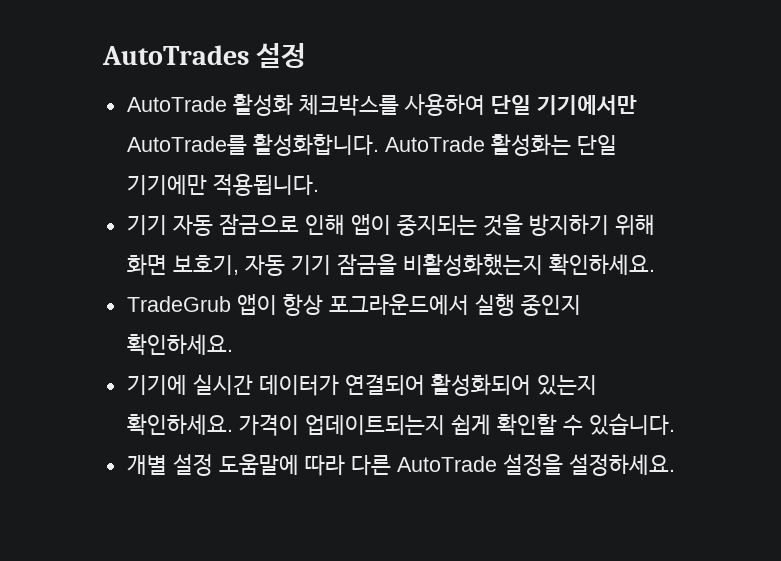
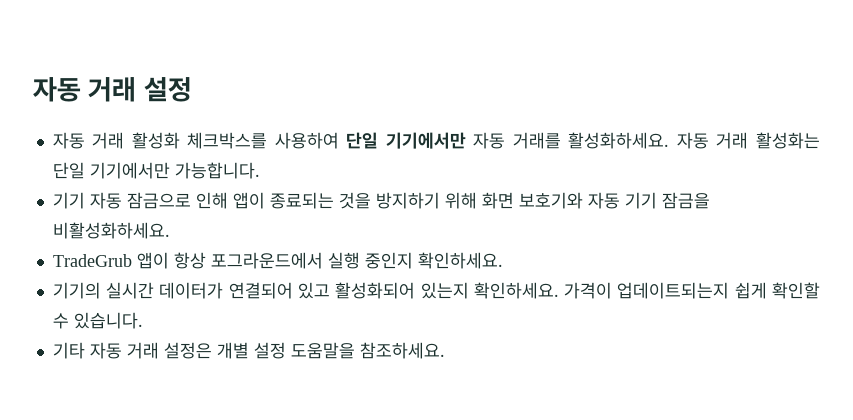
[102,45,249,65] AutoTrades -> [33,77,137,102] 자동 거래
[126,96,227,112] AutoTrade -> [52,132,125,149] 자동 거래
[126,134,617,156] [126,174,319,196] AutoTrade를 활성화합니다. AutoTrade 활성화는 단일 기기에만 적용됩니다. -> [473,132,820,149] [52,162,260,179] 자동 거래를 활성화하세요. 자동 거래 활성화는 단일 기기에서만 가능합니다.
[396,214,477,236] 중지되는 -> [269,192,334,209] 종료되는
[172,255,239,275] 보호기, -> [518,192,583,209] 보호기와
[402,254,655,276] 비활성화했는지 확인하세요. -> [52,222,170,239] 비활성화하세요.
[126,375,187,395] 기기에 -> [52,282,101,299] 기기의
(425, 384) none -> [297,282,330,299] 있고
[126,454,675,476] 개별 설정 도움말에 따라 다른 AutoTrade 설정을 설정하세요. -> [52,342,445,359] 기타 자동 거래 설정은 개별 설정 도움말을 참조하세요.

